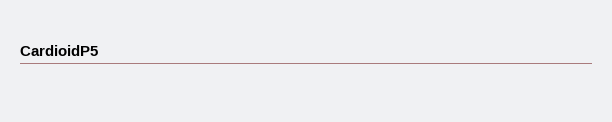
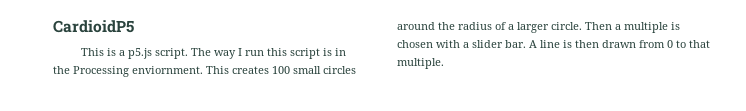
(98, 50) none -> [81,48,347,59] [53,66,356,77] [397,22,680,33] [397,40,710,48] [397,58,444,69] // This is a p5.js script. The way I run this script is in the Processing enviornment. This creates 100 small circles around the radius of a larger circle. Then a multiple is chosen with a slider bar. A line is then drawn from 0 to that multiple.

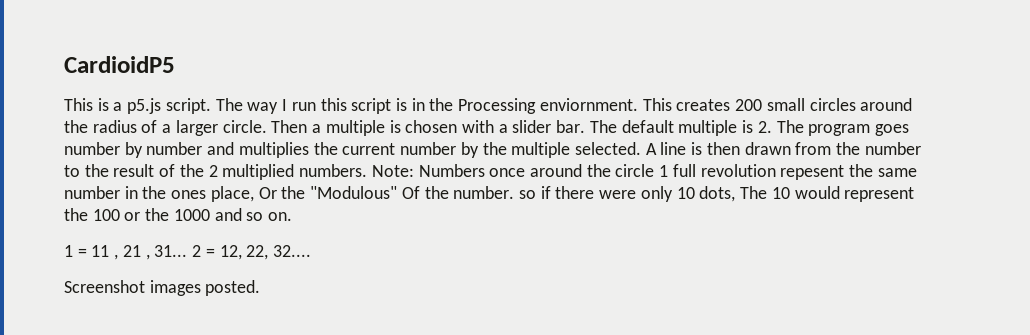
[272,66,290,74] 100 -> [735,99,763,111] 200
(526, 44) none -> [589,120,909,136] [64,142,641,158] The default multiple is 2. The program goes number by number and multiplies the current number by the multiple selected.
[667,40,710,48] [397,58,444,69] 0 to that multiple. -> [836,142,921,155] [64,164,917,180] [64,186,915,202] [64,208,293,221] [64,245,311,260] [64,280,261,296] the number to the result of the 2 multiplied numbers. Note: Numbers once around the circle 1 full revolution repesent the same number in the ones place, Or the "Modulous" Of the number. so if there were only 10 dots, The 10 would represent the 100 or the 1000 and so on. // 1 = 11 , 21 , 31... 2 = 12, 22, 32.... // Screenshot images posted.

